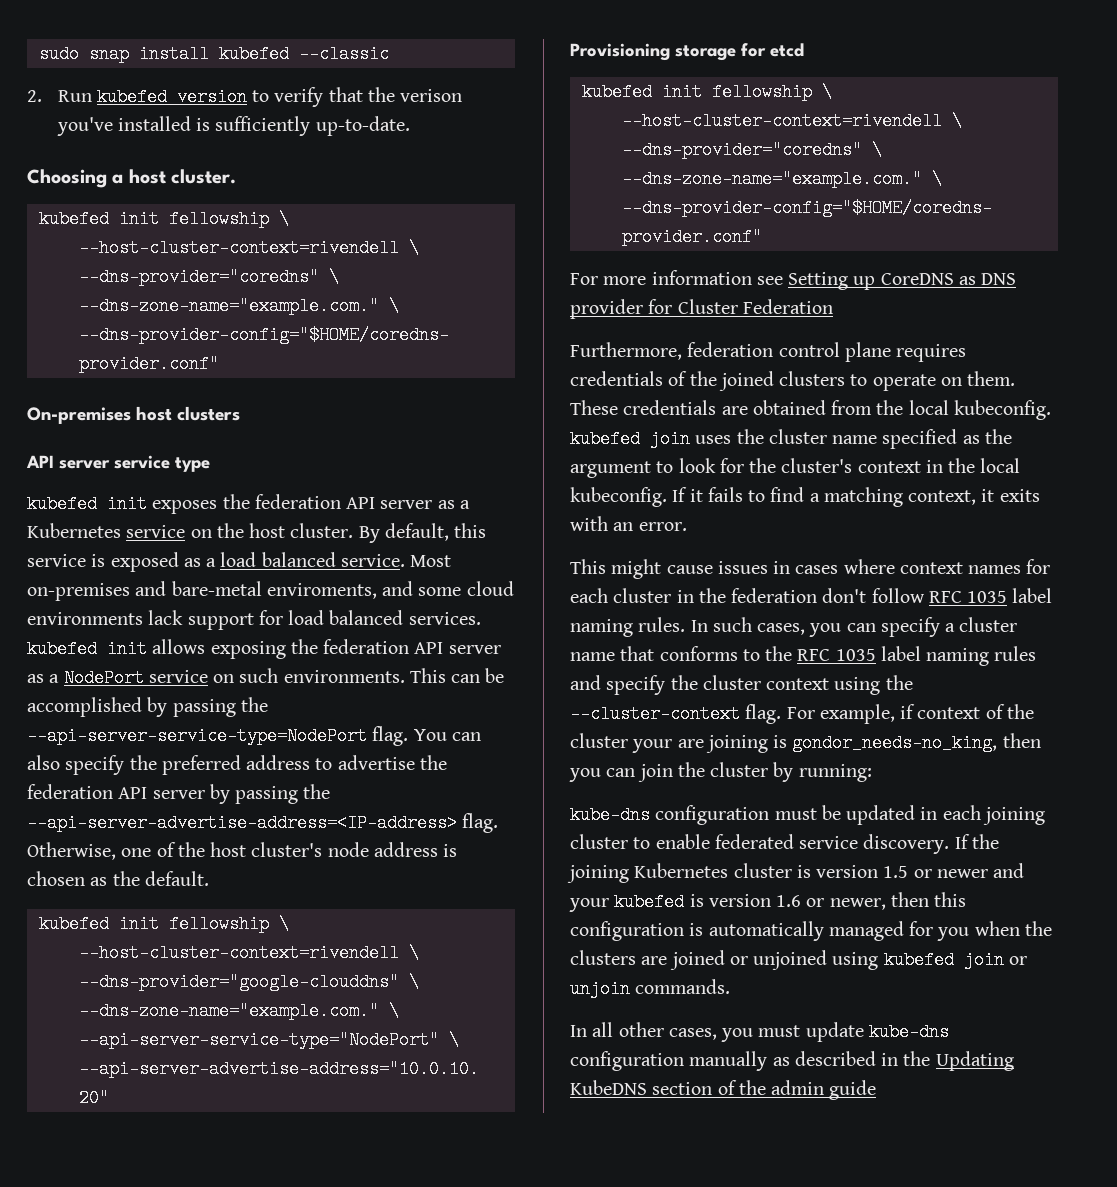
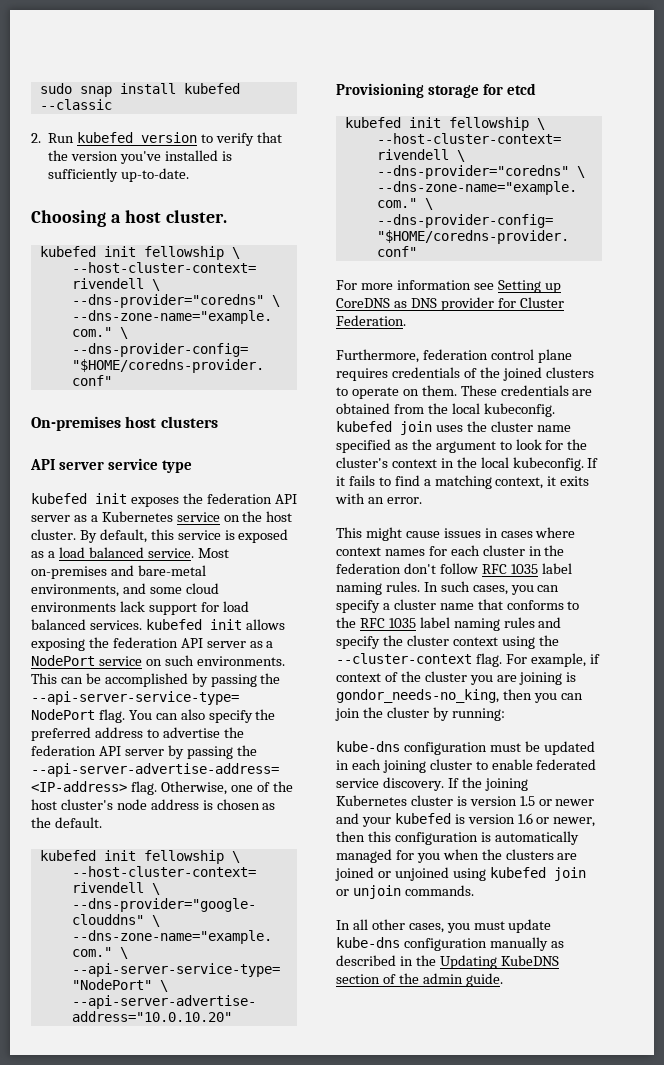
[400,89,463,102] verison -> [71,151,119,161] version
[266,583,377,599] enviroments, -> [31,584,119,597] environments,
[742,299,833,314] Federation -> [336,315,406,326] Federation.
[632,739,673,753] your -> [469,675,493,685] you
[829,1080,877,1100] guide -> [465,973,503,987] guide.

